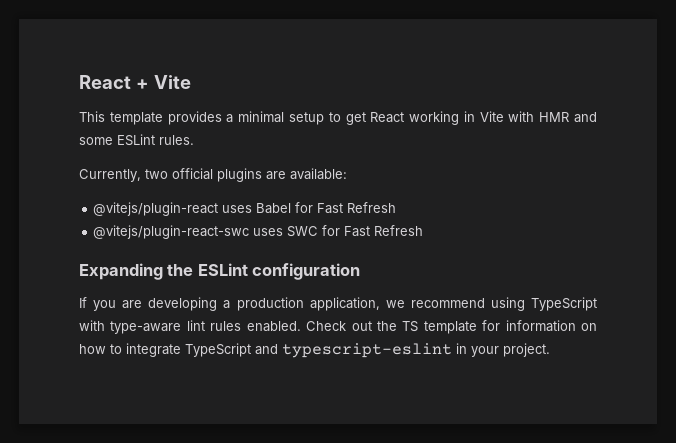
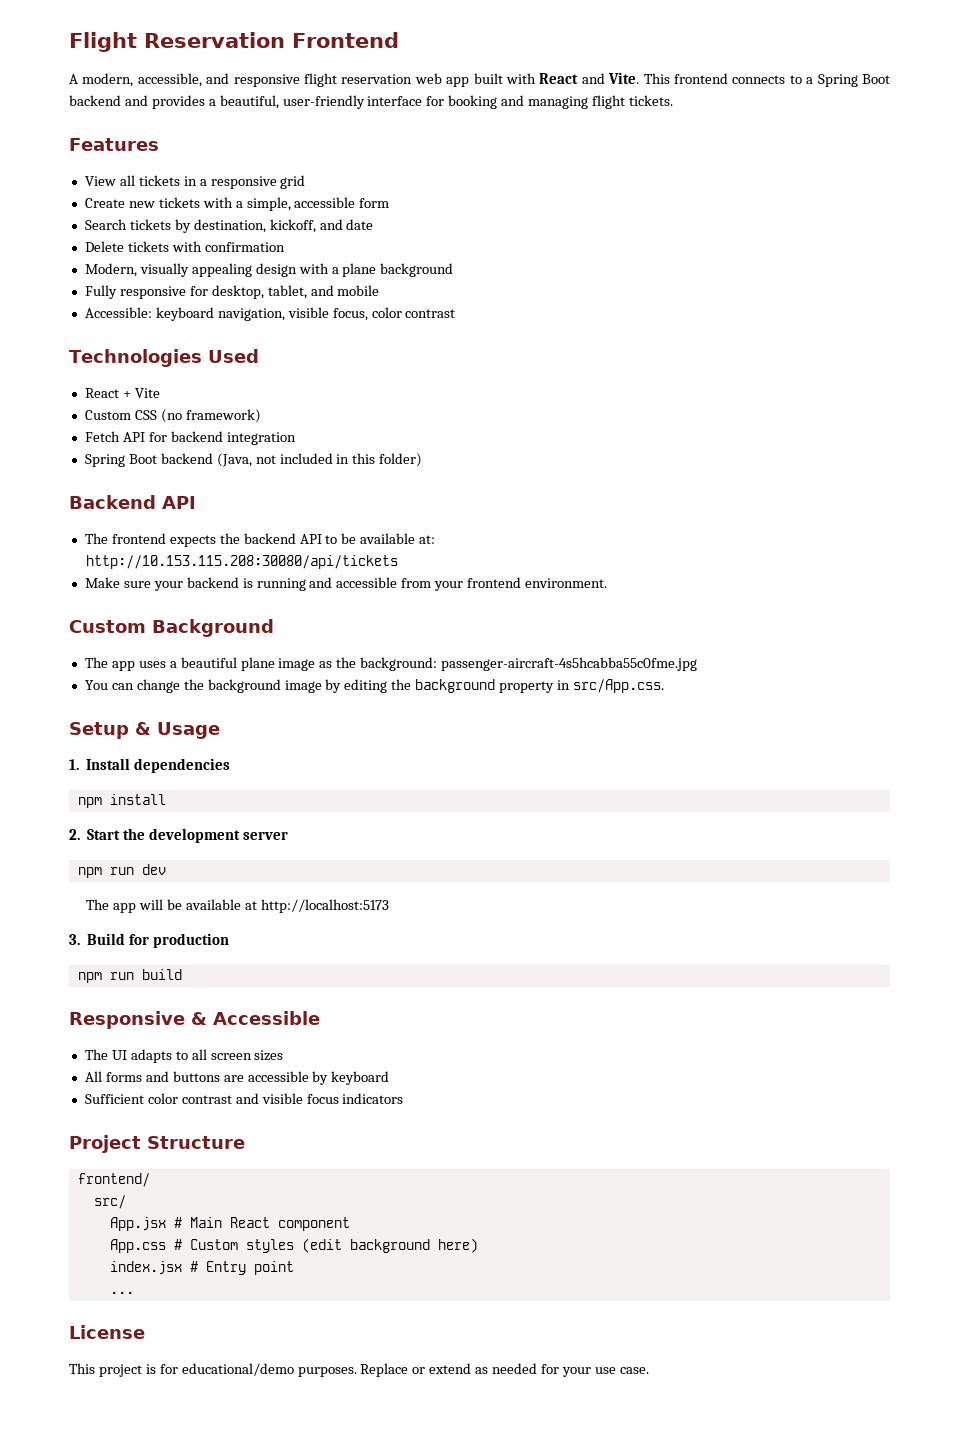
[79,75,191,89] [79,111,597,125] [79,134,194,146] [79,168,347,182] [93,202,397,216] [93,225,424,239] [79,263,361,280] [79,297,598,311] [79,320,598,334] [79,343,550,358] React + Vite // This template provides a minimal setup to get React working in Vite with HMR and some ESLint rules. // Currently, two official plugins are available: // @vitejs/plugin-react uses Babel for Fast Refresh // @vitejs/plugin-react-swc uses SWC for Fast Refresh // Expanding the ESLint configuration // If you are developing a production application, we recommend using TypeScript with type-aware lint rules enabled. Check out the TS template for information on how to integrate TypeScript and typescript-eslint in your project. -> [69,32,399,52] [69,72,890,87] [69,95,673,109] [69,138,159,151] [84,175,306,189] [84,197,390,211] [84,219,374,233] [84,241,285,252] [84,263,454,277] [84,285,380,299] [84,307,456,321] [69,349,259,367] [84,388,160,398] [84,409,261,423] [84,431,296,445] [84,453,423,467] [69,495,196,509] [84,533,436,547] [86,555,399,569] [84,577,608,591] [69,619,274,637] [84,657,698,671] [84,679,664,693] [69,722,220,739] [69,758,231,773] [77,794,166,808] [69,828,288,843] [77,864,166,878] [86,899,389,913] [69,933,230,948] [77,969,182,983] [69,1011,320,1029] [84,1049,284,1063] [84,1071,390,1085] [84,1093,404,1104] [69,1135,245,1153] [77,1173,150,1187] [93,1195,126,1209] [109,1217,350,1231] [109,1238,478,1253] [109,1261,294,1275] [109,1291,134,1294] [69,1325,145,1339] [69,1363,649,1377] Flight Reservation Frontend // A modern, accessible, and responsive flight reservation web app built with React and Vite. This frontend connects to a Spring Boot backend and provides a beautiful, user-friendly interface for booking and managing flight tickets. // Features // View all tickets in a responsive grid // Create new tickets with a simple, accessible form // Search tickets by destination, kickoff, and date // Delete tickets with confirmation // Modern, visually appealing design with a plane background // Fully responsive for desktop, tablet, and mobile // Accessible: keyboard navigation, visible focus, color contrast // Technologies Used // React + Vite // Custom CSS (no framework) // Fetch API for backend integration // Spring Boot backend (Java, not included in this folder) // Backend API // The frontend expects the backend API to be available at: // http://10.153.115.208:30080/api/tickets // Make sure your backend is running and accessible from your frontend environment. // Custom Background // The app uses a beautiful plane image as the background: passenger-aircraft-4s5hcabba55c0fme.jpg // You can change the background image by editing the background property in src/App.css. // Setup & Usage // 1. Install dependencies // npm install // 2. Start the development server // npm run dev // The app will be available at http://localhost:5173 // 3. Build for production // npm run build // Responsive & Accessible // The UI adapts to all screen sizes // All forms and buttons are accessible by keyboard // Sufficient color contrast and visible focus indicators // Project Structure // frontend/ // src/ // App.jsx # Main React component // App.css # Custom styles (edit background here) // index.jsx # Entry point // ... // License // This project is for educational/demo purposes. Replace or extend as needed for your use case.

